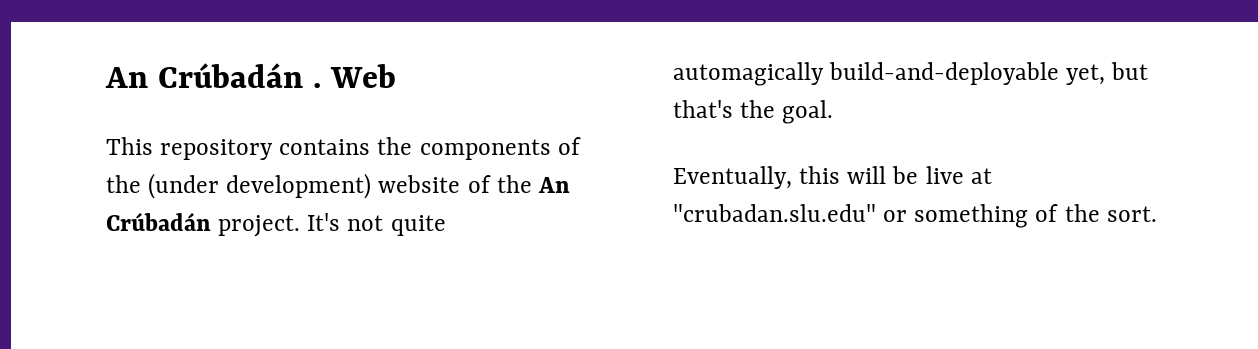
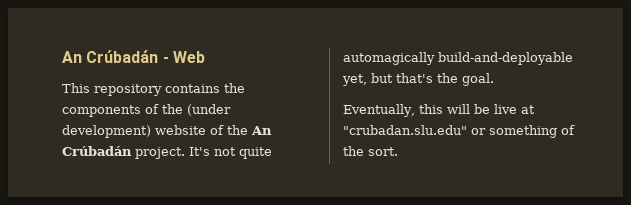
[105,63,321,88] An Crúbadán . -> [62,50,169,63] An Crúbadán -

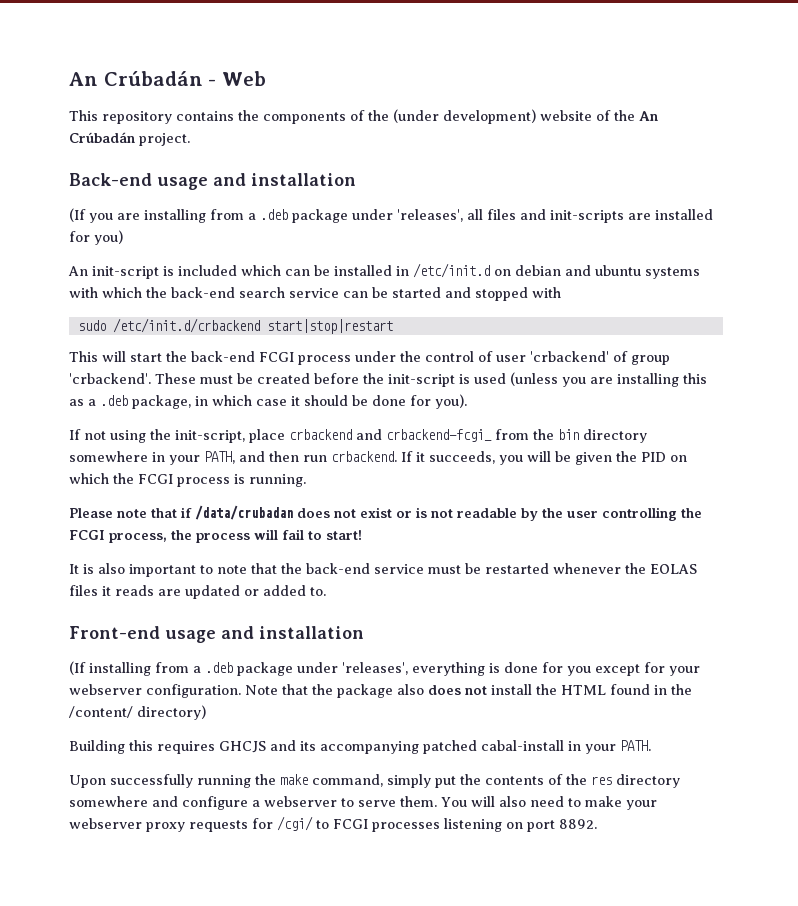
[189,147,272,159] [343,52,573,65] [342,73,494,86] [343,104,535,117] [343,125,575,138] [343,146,398,156] It's not quite automagically build-and-deployable yet, but that's the goal. // Eventually, this will be live at "crubadan.slu.edu" or something of the sort. -> [69,173,356,190] [69,208,713,223] [69,230,123,245] [68,263,700,279] [69,287,561,301] [77,318,393,334] [69,351,670,365] [69,372,707,387] [69,394,467,409] [69,429,647,443] [69,451,687,465] [69,473,306,487] [69,505,702,521] [69,529,362,543] [69,563,697,577] [69,585,326,599] [69,626,364,643] [69,661,700,676] [69,684,692,698] [69,705,206,720] [69,740,651,754] [69,774,680,788] [69,796,657,810] [69,816,597,832] // Back-end usage and installation // (If you are installing from a .deb package under 'releases', all files and init-scripts are installed for you) // An init-script is included which can be installed in /etc/init.d on debian and ubuntu systems with which the back-end search service can be started and stopped with // sudo /etc/init.d/crbackend start|stop|restart // This will start the back-end FCGI process under the control of user 'crbackend' of group 'crbackend'. These must be created before the init-script is used (unless you are installing this as a .deb package, in which case it should be done for you). // If not using the init-script, place crbackend and crbackend-fcgi_ from the bin directory somewhere in your PATH, and then run crbackend. If it succeeds, you will be given the PID on which the FCGI process is running. // Please note that if /data/crubadan does not exist or is not readable by the user controlling the FCGI process, the process will fail to start! // It is also important to note that the back-end service must be restarted whenever the EOLAS files it reads are updated or added to. // Front-end usage and installation // (If installing from a .deb package under 'releases', everything is done for you except for your webserver configuration. Note that the package also does not install the HTML found in the /content/ directory) // Building this requires GHCJS and its accompanying patched cabal-install in your PATH. // Upon successfully running the make command, simply put the contents of the res directory somewhere and configure a webserver to serve them. You will also need to make your webserver proxy requests for /cgi/ to FCGI processes listening on port 8892.

